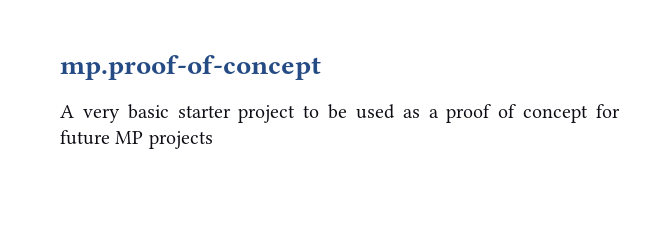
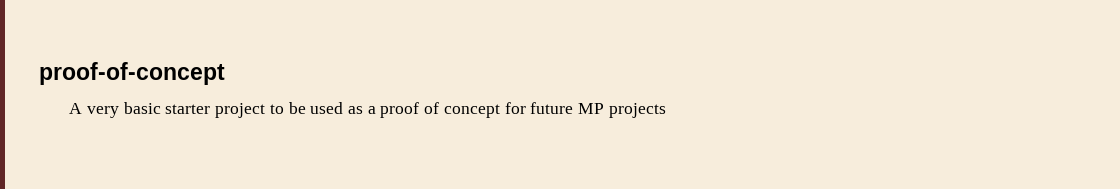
[60,55,321,80] mp.proof-of-concept -> [39,62,225,85] proof-of-concept

